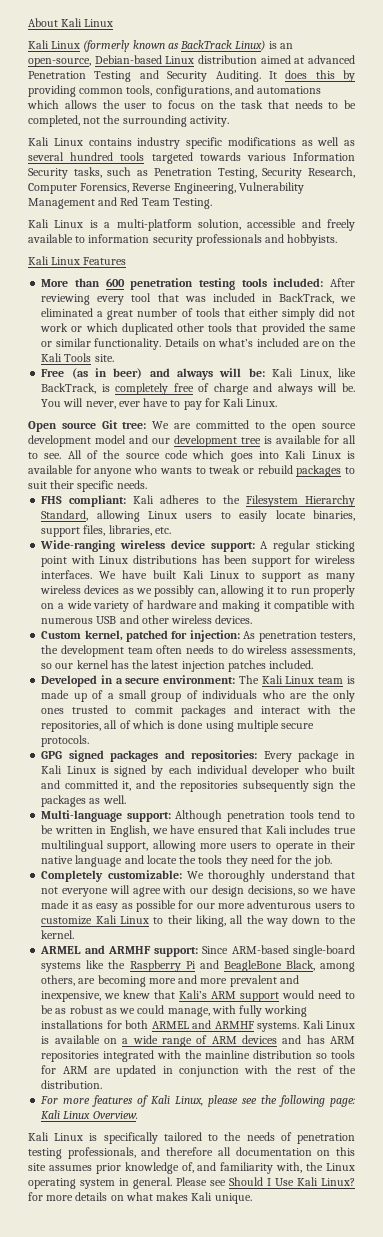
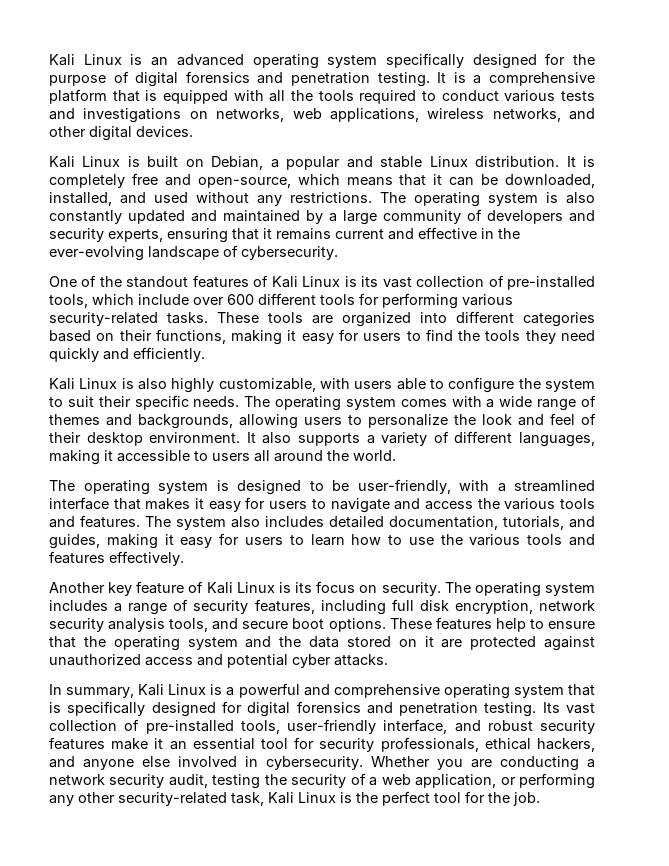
[28,18,114,27] [28,40,293,52] [28,55,355,67] [28,70,355,82] [28,85,322,97] [27,100,356,109] [28,115,229,127] [28,137,355,149] [28,152,355,164] [28,167,355,179] [28,182,304,194] [28,197,212,209] [28,219,355,231] [28,234,338,246] [28,256,127,265] [41,278,355,290] [41,293,356,305] [41,308,355,320] [40,323,356,335] [41,338,356,350] [41,353,114,362] [41,368,356,380] [41,383,355,395] [41,398,278,410] [28,420,357,432] [28,435,356,447] [28,450,355,462] [28,465,342,477] About Kali Linux // Kali Linux (formerly known as BackTrack Linux) is an open-source, Debian-based Linux distribution aimed at advanced Penetration Testing and Security Auditing. It does this by providing common tools, configurations, and automations which allows the user to focus on the task that needs to be completed, not the surrounding activity. // Kali Linux contains industry specific modifications as well as several hundred tools targeted towards various Information Security tasks, such as Penetration Testing, Security Research, Computer Forensics, Reverse Engineering, Vulnerability Management and Red Team Testing. // Kali Linux is a multi-platform solution, accessible and freely available to information security professionals and hobbyists. // Kali Linux Features // More than 600 penetration testing tools included: After reviewing every tool that was included in BackTrack, we eliminated a great number of tools that either simply did not work or which duplicated other tools that provided the same or similar functionality. Details on what’s included are on the Kali Tools site. // Free (as in beer) and always will be: Kali Linux, like BackTrack, is completely free of charge and always will be. You will never, ever have to pay for Kali Linux. // Open source Git tree: We are committed to the open source development model and our development tree is available for all to see. All of the source code which goes into Kali Linux is available for anyone who wants to tweak or rebuild packages -> [49,53,595,69] [49,71,596,87] [49,89,596,104] [49,108,595,123] [49,126,193,141] [49,156,595,170] [49,173,595,188] [49,192,595,207] [49,209,595,225] [49,227,520,243] [49,245,338,261] [49,275,595,290] [49,293,513,309] [49,311,595,327] [49,329,595,345] [49,347,205,362] [49,377,595,393] Kali Linux is an advanced operating system specifically designed for the purpose of digital forensics and penetration testing. It is a comprehensive platform that is equipped with all the tools required to conduct various tests and investigations on networks, web applications, wireless networks, and other digital devices. // Kali Linux is built on Debian, a popular and stable Linux distribution. It is completely free and open-source, which means that it can be downloaded, installed, and used without any restrictions. The operating system is also constantly updated and maintained by a large community of developers and security experts, ensuring that it remains current and effective in the ever-evolving landscape of cybersecurity. // One of the standout features of Kali Linux is its vast collection of pre-installed tools, which include over 600 different tools for performing various security-related tasks. These tools are organized into different categories based on their functions, making it easy for users to find the tools they need quickly and efficiently. // Kali Linux is also highly customizable, with users able to configure the system
[41,495,355,507] [41,510,355,522] [41,525,171,537] [40,540,356,552] [41,555,355,567] [41,570,355,582] [40,585,355,597] [41,600,355,612] [41,615,253,624] [41,630,355,642] [41,645,355,657] [41,660,314,672] [41,675,355,687] [41,690,355,702] [41,705,356,717] [41,720,315,732] [41,735,90,747] [41,750,355,762] [41,765,355,777] [41,780,356,792] [41,795,126,807] [41,810,355,822] [41,825,356,837] [41,840,355,852] [41,855,332,867] [41,870,356,882] [41,885,356,897] [41,900,356,912] [41,915,356,927] [41,930,75,939] [40,945,356,957] [41,960,355,972] [41,975,299,987] [41,990,355,1002] [41,1005,308,1017] [41,1020,355,1032] [41,1035,355,1047] [41,1050,355,1062] [41,1065,356,1077] [41,1080,103,1089] [40,1095,355,1107] [41,1110,138,1119] [28,1132,356,1144] [28,1147,356,1159] [28,1162,355,1174] [28,1177,355,1189] [28,1192,252,1204] // FHS compliant: Kali adheres to the Filesystem Hierarchy Standard, allowing Linux users to easily locate binaries, support files, libraries, etc. // Wide-ranging wireless device support: A regular sticking point with Linux distributions has been support for wireless interfaces. We have built Kali Linux to support as many wireless devices as we possibly can, allowing it to run properly on a wide variety of hardware and making it compatible with numerous USB and other wireless devices. // Custom kernel, patched for injection: As penetration testers, the development team often needs to do wireless assessments, so our kernel has the latest injection patches included. // Developed in a secure environment: The Kali Linux team is made up of a small group of individuals who are the only ones trusted to commit packages and interact with the repositories, all of which is done using multiple secure protocols. // GPG signed packages and repositories: Every package in Kali Linux is signed by each individual developer who built and committed it, and the repositories subsequently sign the packages as well. // Multi-language support: Although penetration tools tend to be written in English, we have ensured that Kali includes true multilingual support, allowing more users to operate in their native language and locate the tools they need for the job. // Completely customizable: We thoroughly understand that not everyone will agree with our design decisions, so we have made it as easy as possible for our more adventurous users to customize Kali Linux to their liking, all the way down to the kernel. // ARMEL and ARMHF support: Since ARM-based single-board systems like the Raspberry Pi and BeagleBone Black, among others, are becoming more and more prevalent and inexpensive, we knew that Kali’s ARM support would need to be as robust as we could manage, with fully working installations for both ARMEL and ARMHF systems. Kali Linux is available on a wide range of ARM devices and has ARM repositories integrated with the mainline distribution so tools for ARM are updated in conjunction with the rest of the distribution. // For more features of Kali Linux, please see the following page: Kali Linux Overview. // Kali Linux is specifically tailored to the needs of penetration testing professionals, and therefore all documentation on this site assumes prior knowledge of, and familiarity with, the Linux operating system in general. Please see Should I Use Kali Linux? for more details on what makes Kali unique. -> [244,395,597,411] [49,413,596,429] [49,431,596,447] [49,450,396,465] [49,479,595,495] [49,497,595,513] [49,515,595,530] [49,533,595,549] [49,551,184,566] [49,581,595,597] [49,599,596,615] [49,617,595,632] [49,636,595,651] [49,654,388,668] [49,683,595,699] [49,701,595,717] [49,719,595,734] [49,737,595,752] [49,756,595,771] [49,773,595,789] [49,791,540,806] The operating system comes with a wide range of themes and backgrounds, allowing users to personalize the look and feel of their desktop environment. It also supports a variety of different languages, making it accessible to users all around the world. // The operating system is designed to be user-friendly, with a streamlined interface that makes it easy for users to navigate and access the various tools and features. The system also includes detailed documentation, tutorials, and guides, making it easy for users to learn how to use the various tools and features effectively. // Another key feature of Kali Linux is its focus on security. The operating system includes a range of security features, including full disk encryption, network security analysis tools, and secure boot options. These features help to ensure that the operating system and the data stored on it are protected against unauthorized access and potential cyber attacks. // In summary, Kali Linux is a powerful and comprehensive operating system that is specifically designed for digital forensics and penetration testing. Its vast collection of pre-installed tools, user-friendly interface, and robust security features make it an essential tool for security professionals, ethical hackers, and anyone else involved in cybersecurity. Whether you are conducting a network security audit, testing the security of a web application, or performing any other security-related task, Kali Linux is the perfect tool for the job.

